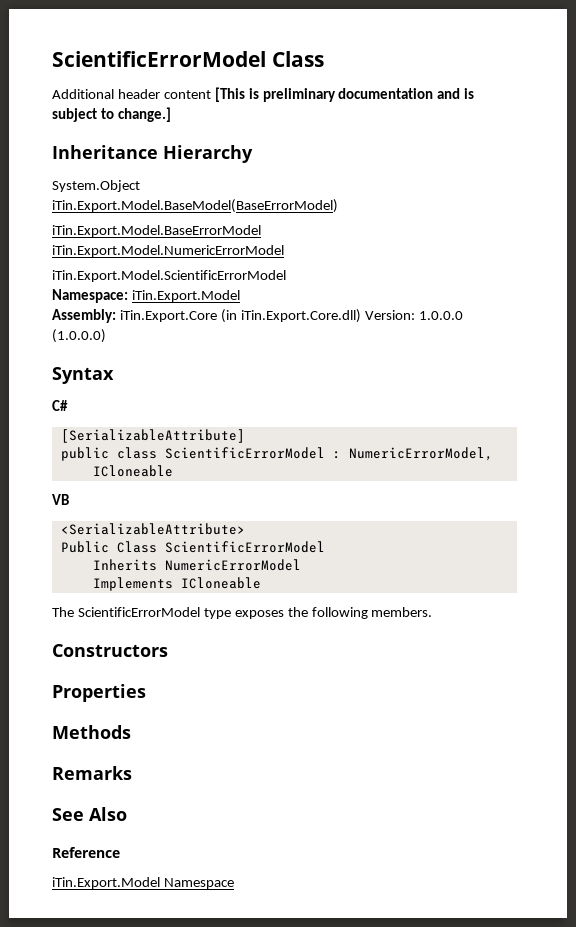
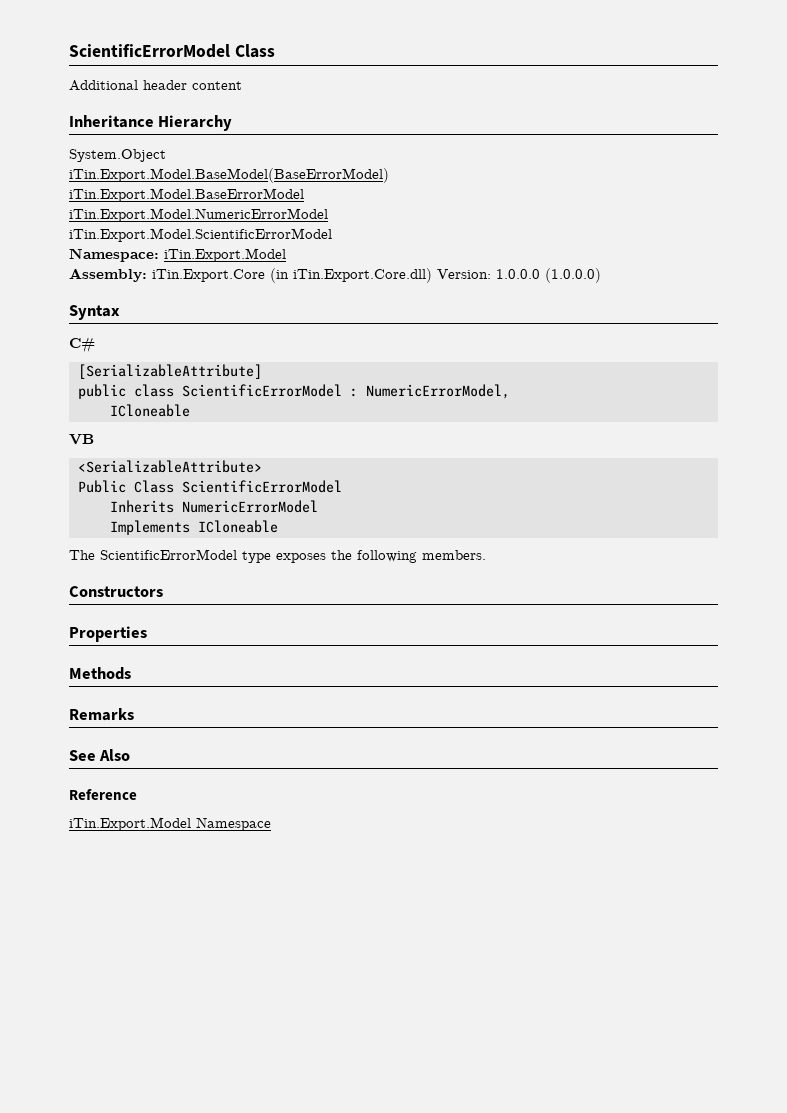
[214,87,475,102] [52,107,171,122] [This is preliminary documentation and is subject to change.] -> (242, 85) none

